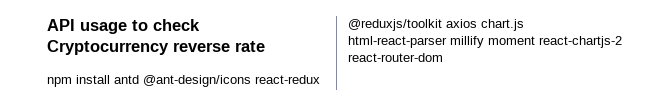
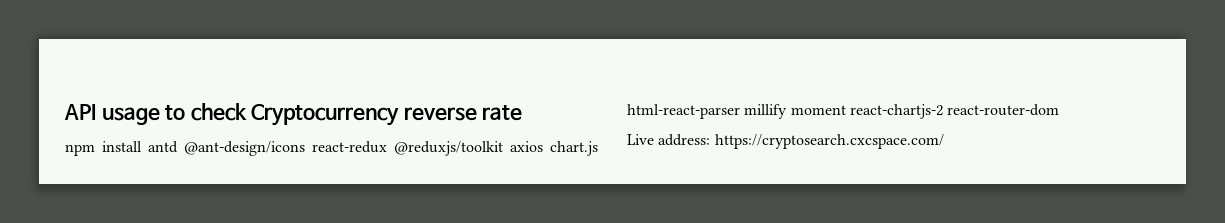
(443, 57) none -> [627,134,944,149] // Live address: https://cryptosearch.cxcspace.com/

